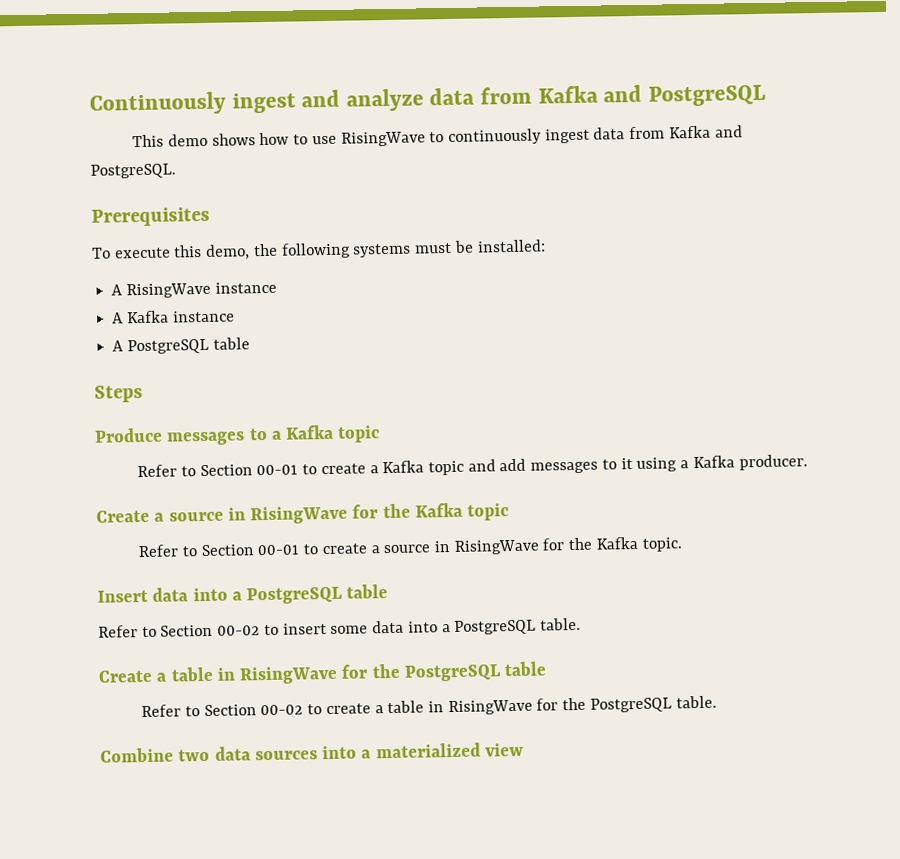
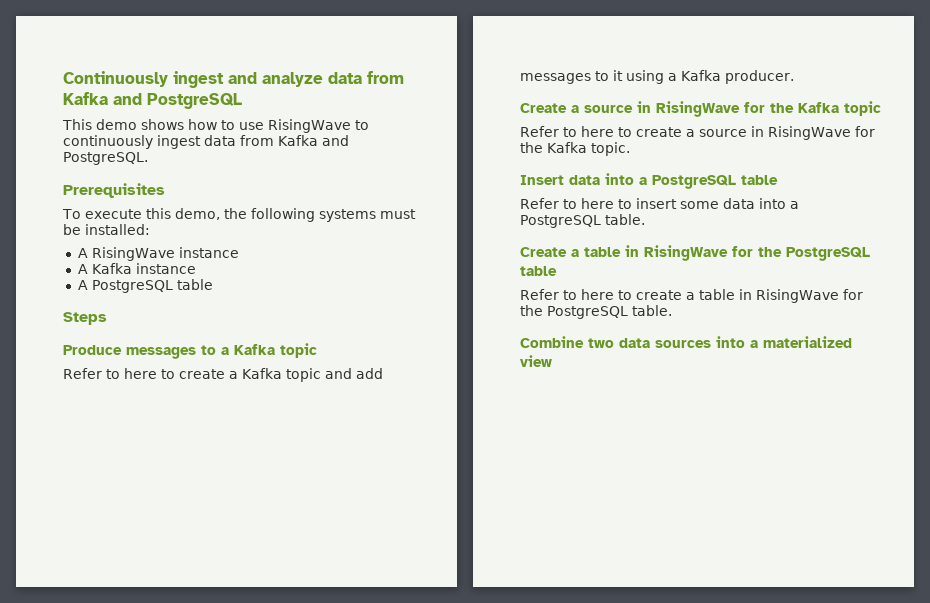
[199,464,299,477] Section 00-01 -> [124,368,157,379] here
[200,544,301,557] Section 00-01 -> [581,126,614,137] here
[160,624,261,637] Section 00-02 -> [581,198,614,209] here
[203,704,304,717] Section 00-02 -> [581,289,614,300] here

